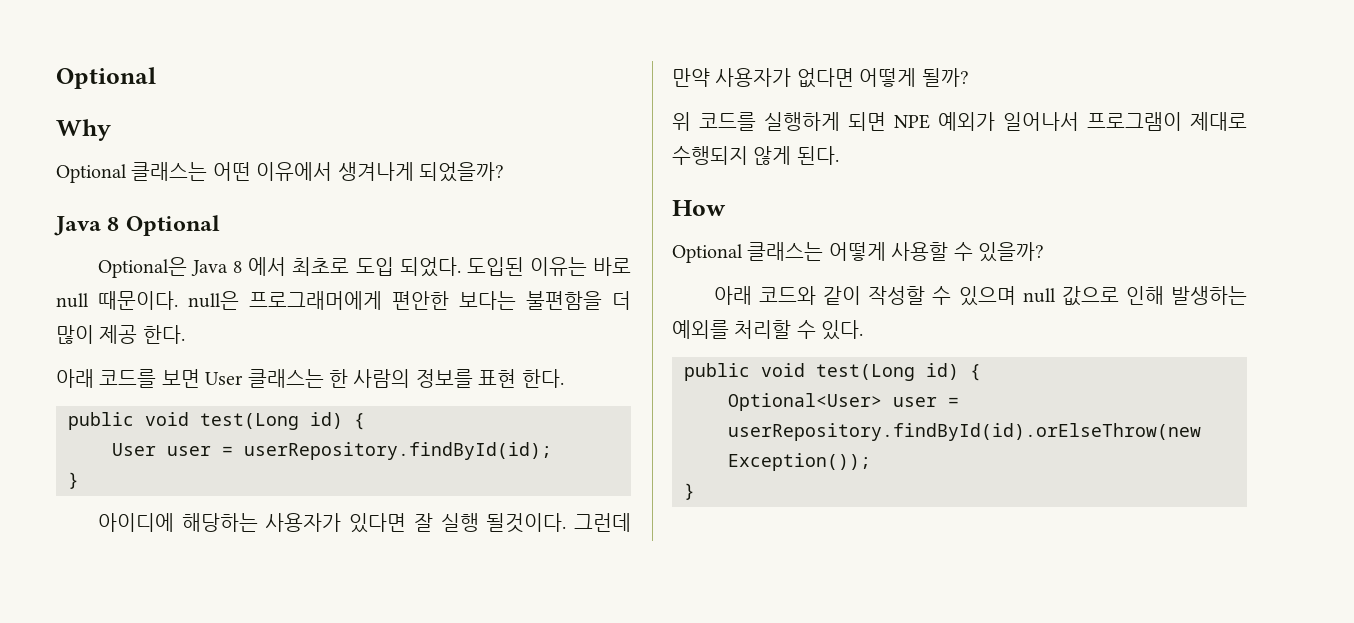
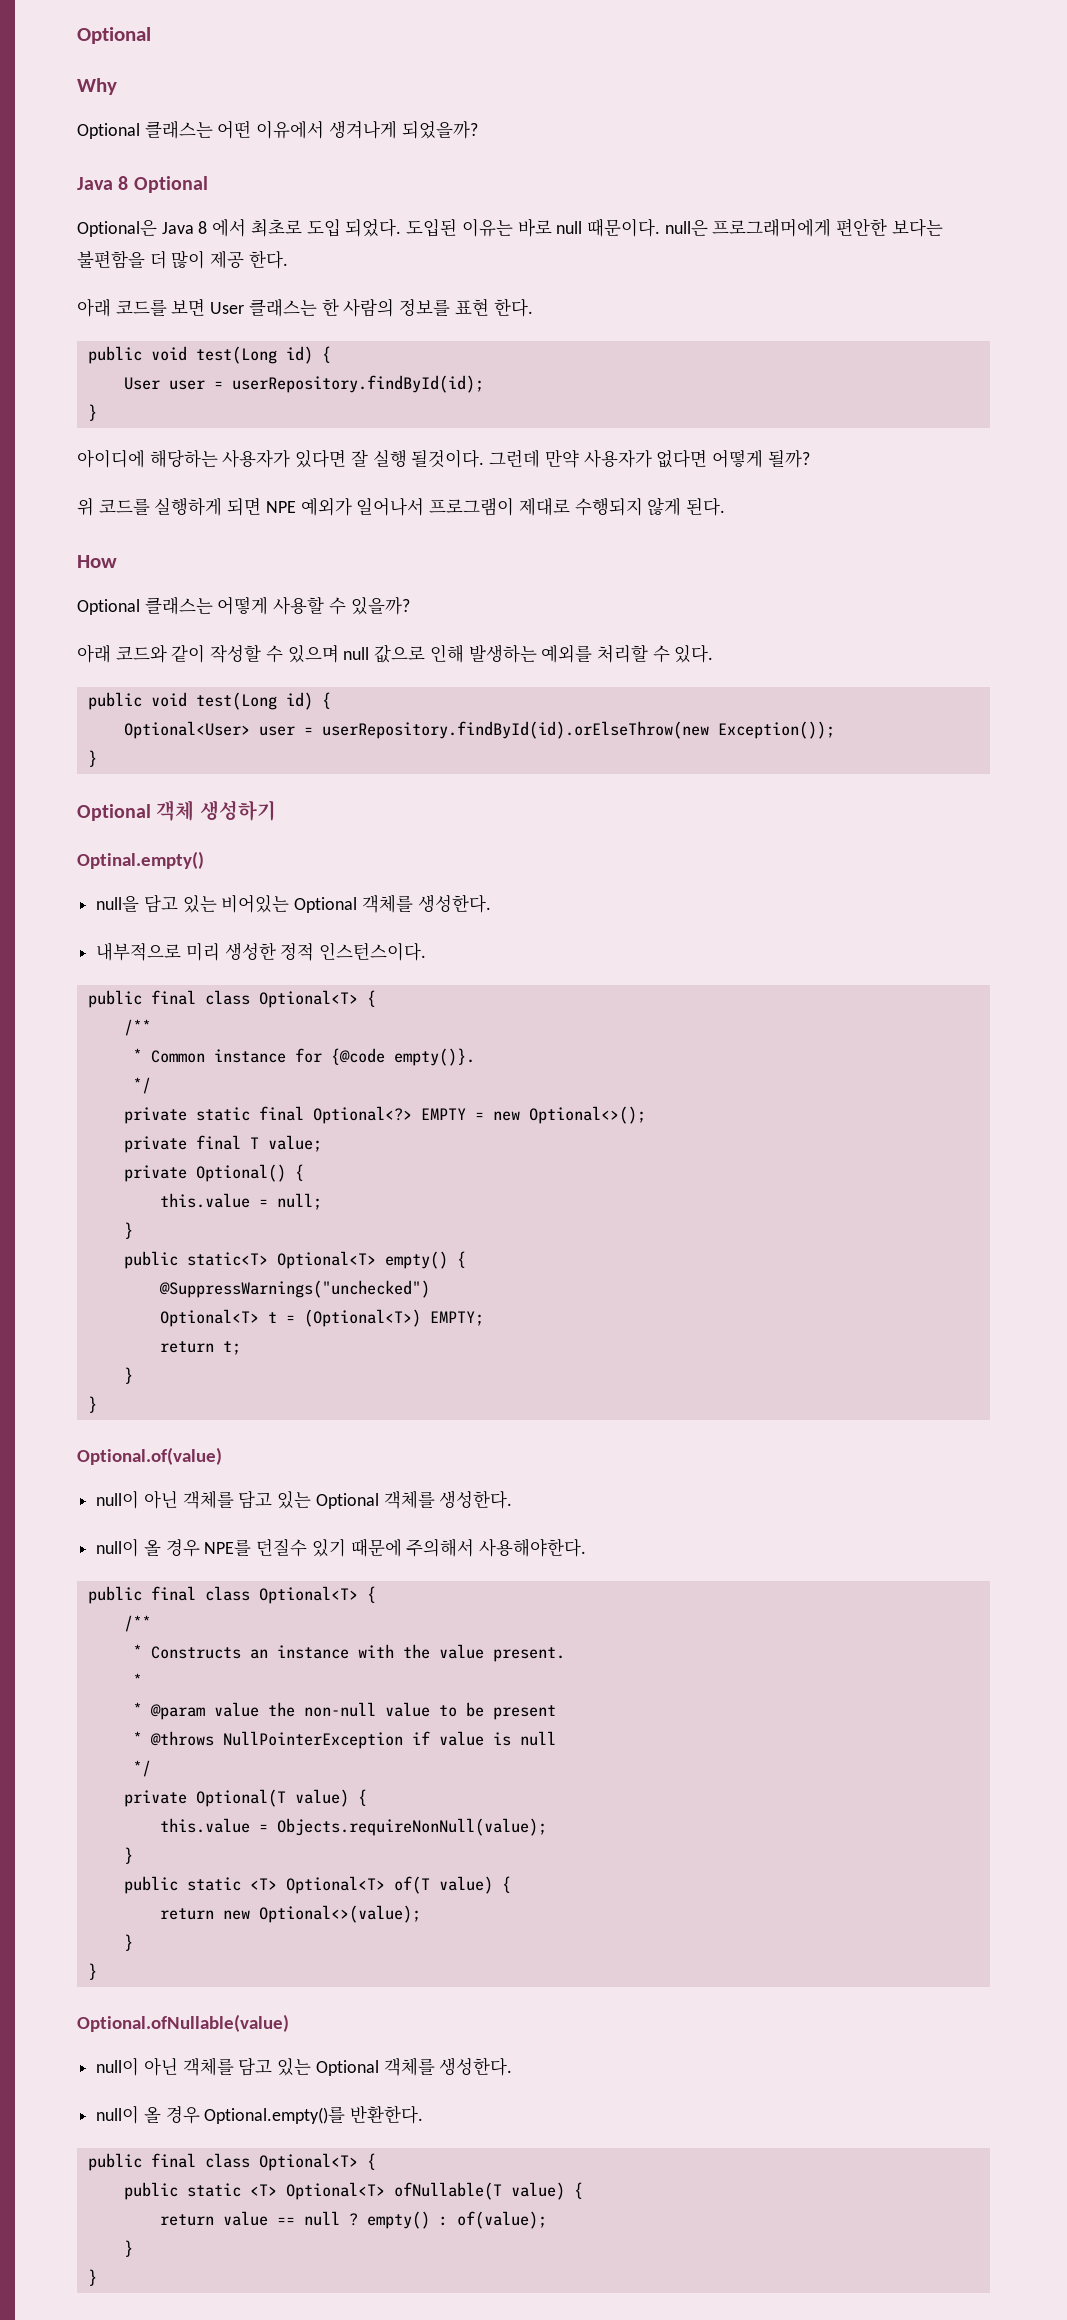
(695, 491) none -> [77,800,276,821] [77,851,204,869] [96,894,491,913] [96,942,427,961] [87,990,376,1008] [123,1019,151,1036] [132,1048,475,1066] [132,1077,151,1094] [123,1106,646,1124] [123,1135,322,1153] [123,1164,304,1182] [159,1193,322,1210] [123,1222,133,1239] [123,1251,466,1269] [158,1280,430,1298] [159,1309,484,1327] [159,1341,241,1355] [123,1367,133,1384] [87,1396,97,1413] [77,1447,222,1465] [96,1490,513,1509] [96,1538,587,1557] [87,1586,376,1604] [123,1615,151,1632] [132,1644,565,1662] [132,1673,142,1687] [132,1702,556,1720] [132,1731,556,1749] [132,1760,151,1777] [123,1789,367,1807] [159,1818,547,1836] [123,1847,133,1864] [123,1876,511,1894] [159,1905,421,1923] [123,1934,133,1951] [87,1963,97,1980] [77,2014,289,2032] [96,2057,513,2076] [96,2105,424,2124] [87,2153,376,2171] [123,2182,583,2200] [159,2211,547,2229] [123,2240,133,2257] [87,2269,97,2286] // Optional 객체 생성하기 // Optinal.empty() // null을 담고 있는 비어있는 Optional 객체를 생성한다. // 내부적으로 미리 생성한 정적 인스턴스이다. // public final class Optional<T> { // /** // * Common instance for {@code empty()}. // */ // private static final Optional<?> EMPTY = new Optional<>(); // private final T value; // private Optional() { // this.value = null; // } // public static<T> Optional<T> empty() { // @SuppressWarnings("unchecked") // Optional<T> t = (Optional<T>) EMPTY; // return t; // } // } // Optional.of(value) // null이 아닌 객체를 담고 있는 Optional 객체를 생성한다. // null이 올 경우 NPE를 던질수 있기 때문에 주의해서 사용해야한다. // public final class Optional<T> { // /** // * Constructs an instance with the value present. // * // * @param value the non-null value to be present // * @throws NullPointerException if value is null // */ // private Optional(T value) { // this.value = Objects.requireNonNull(value); // } // public static <T> Optional<T> of(T value) { // return new Optional<>(value); // } // } // Optional.ofNullable(value) // null이 아닌 객체를 담고 있는 Optional 객체를 생성한다. // null이 올 경우 Optional.empty()를 반환한다. // public final class Optional<T> { // public static <T> Optional<T> ofNullable(T value) { // return value == null ? empty() : of(value); // } // }

